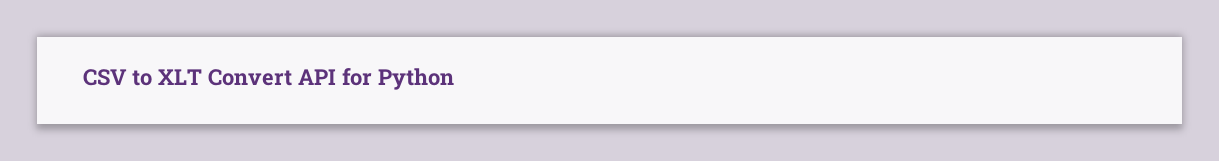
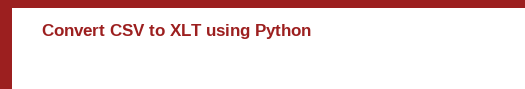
(83, 77) none -> [42,24,105,36] Convert
[207,68,372,86] Convert API for -> [206,24,250,39] using

